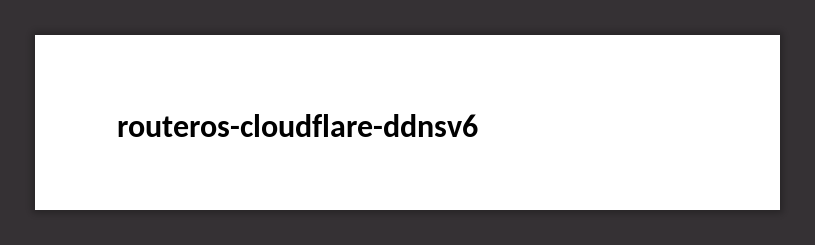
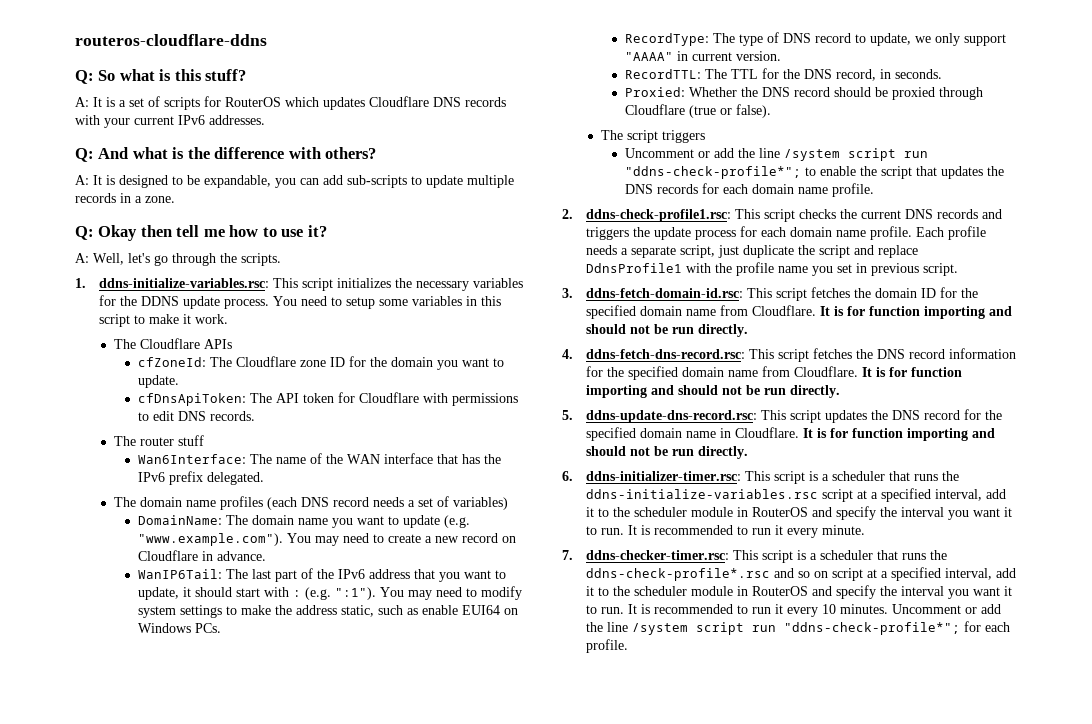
[117,114,478,137] routeros-cloudflare-ddnsv6 -> [75,34,267,46] [75,69,247,84] [75,96,506,110] [75,115,265,128] [75,147,377,162] [75,175,514,188] [75,193,175,203] [75,225,327,241] [75,253,281,266] [75,278,523,291] [98,295,501,309] [98,314,228,327] [114,338,233,349] [137,356,504,370] [137,375,179,388] [137,392,518,406] [137,411,255,421] [114,435,205,446] [137,453,501,464] [137,471,264,485] [114,496,509,510] [137,515,470,528] [137,533,516,546] [137,550,266,561] [137,568,506,582] [137,586,522,600] [137,605,518,618] [137,623,221,633] [624,32,1006,46] [624,51,781,61] [624,68,942,81] [624,87,983,100] [624,104,771,118] [601,130,706,143] [624,148,928,161] [624,166,1004,179] [624,183,874,197] [562,209,1002,222] [585,226,986,240] [585,245,918,258] [585,262,958,276] [562,287,978,301] [585,305,1012,319] [585,324,748,337] [562,348,1016,362] [585,366,962,380] [585,385,840,398] [562,409,1002,423] [585,427,995,441] [585,446,748,459] [562,471,959,484] [585,488,1006,502] [585,506,1012,520] [585,525,865,538] [562,550,947,563] [585,567,1016,581] [585,585,1012,599] [585,604,1001,617] [585,621,1010,635] [585,639,628,653] routeros-cloudflare-ddns // Q: So what is this stuff? // A: It is a set of scripts for RouterOS which updates Cloudflare DNS records with your current IPv6 addresses. // Q: And what is the difference with others? // A: It is designed to be expandable, you can add sub-scripts to update multiple records in a zone. // Q: Okay then tell me how to use it? // A: Well, let's go through the scripts. // 1. ddns-initialize-variables.rsc: This script initializes the necessary variables for the DDNS update process. You need to setup some variables in this script to make it work. // The Cloudflare APIs // cfZoneId: The Cloudflare zone ID for the domain you want to update. // cfDnsApiToken: The API token for Cloudflare with permissions to edit DNS records. // The router stuff // Wan6Interface: The name of the WAN interface that has the IPv6 prefix delegated. // The domain name profiles (each DNS record needs a set of variables) // DomainName: The domain name you want to update (e.g. "www.example.com"). You may need to create a new record on Cloudflare in advance. // WanIP6Tail: The last part of the IPv6 address that you want to update, it should start with : (e.g. ":1"). You may need to modify system settings to make the address static, such as enable EUI64 on Windows PCs. // RecordType: The type of DNS record to update, we only support "AAAA" in current version. // RecordTTL: The TTL for the DNS record, in seconds. // Proxied: Whether the DNS record should be proxied through Cloudflare (true or false). // The script triggers // Uncomment or add the line /system script run "ddns-check-profile*"; to enable the script that updates the DNS records for each domain name profile. // 2. ddns-check-profile1.rsc: This script checks the current DNS records and triggers the update process for each domain name profile. Each profile needs a separate script, just duplicate the script and replace DdnsProfile1 with the profile name you set in previous script. // 3. ddns-fetch-domain-id.rsc: This script fetches the domain ID for the specified domain name from Cloudflare. It is for function importing and should not be run directly. // 4. ddns-fetch-dns-record.rsc: This script fetches the DNS record information for the specified domain name from Cloudflare. It is for function importing and should not be run directly. // 5. ddns-update-dns-record.rsc: This script updates the DNS record for the specified domain name in Cloudflare. It is for function importing and should not be run directly. // 6. ddns-initializer-timer.rsc: This script is a scheduler that runs the ddns-initialize-variables.rsc script at a specified interval, add it to the scheduler module in RouterOS and specify the interval you want it to run. It is recommended to run it every minute. // 7. ddns-checker-timer.rsc: This script is a scheduler that runs the ddns-check-profile*.rsc and so on script at a specified interval, add it to the scheduler module in RouterOS and specify the interval you want it to run. It is recommended to run it every 10 minutes. Uncomment or add the line /system script run "ddns-check-profile*"; for each profile.

